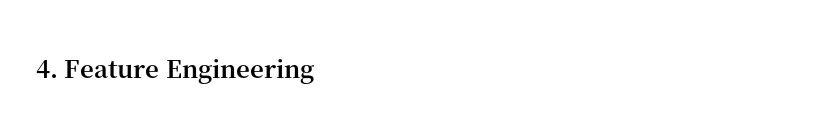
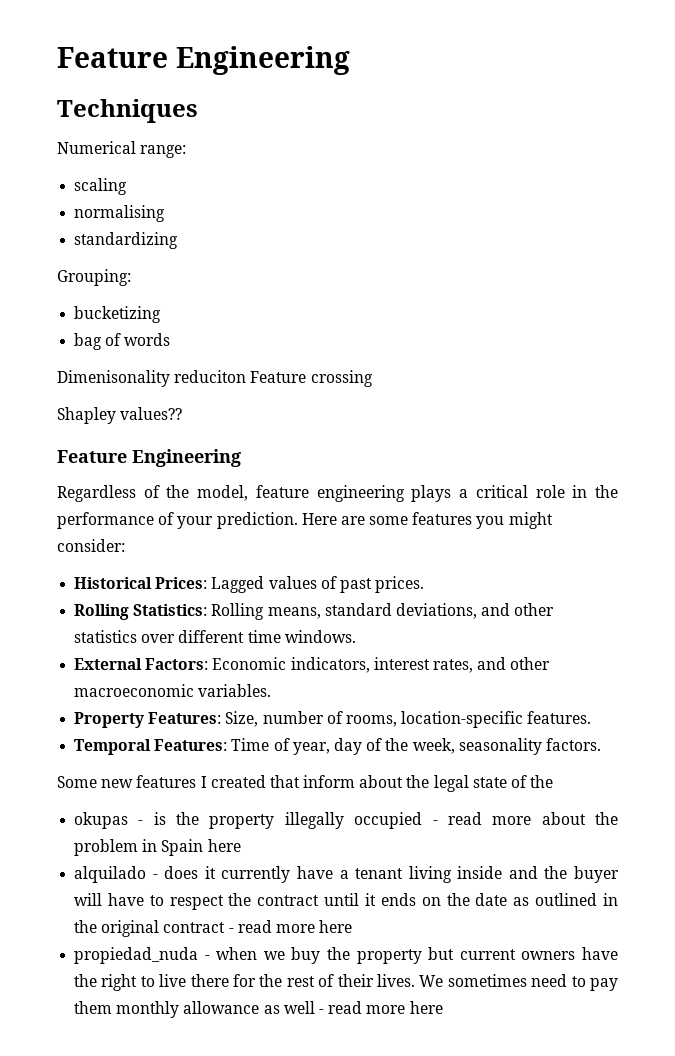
[36,59,314,84] 4. Feature Engineering -> [57,46,350,75] [57,99,198,123] [57,141,187,158] [74,178,128,195] [74,205,166,222] [74,232,179,249] [57,269,131,286] [74,306,162,323] [74,333,171,350] [57,370,373,387] [57,407,183,424] [57,449,241,467] [57,485,619,502] [57,512,553,529] [57,539,125,552] [74,576,425,593] [74,603,555,620] [74,630,356,643] [74,657,551,673] [74,684,272,697] [74,711,592,728] [74,738,601,755] [57,775,554,792] [74,812,619,829] [74,839,241,856] [74,866,619,883] [74,893,619,910] [74,920,353,937] [74,947,619,964] [74,974,618,991] [74,1001,443,1018] Feature Engineering // Techniques // Numerical range: // scaling // normalising // standardizing // Grouping: // bucketizing // bag of words // Dimenisonality reduciton Feature crossing // Shapley values?? // Feature Engineering // Regardless of the model, feature engineering plays a critical role in the performance of your prediction. Here are some features you might consider: // Historical Prices: Lagged values of past prices. // Rolling Statistics: Rolling means, standard deviations, and other statistics over different time windows. // External Factors: Economic indicators, interest rates, and other macroeconomic variables. // Property Features: Size, number of rooms, location-specific features. // Temporal Features: Time of year, day of the week, seasonality factors. // Some new features I created that inform about the legal state of the // okupas - is the property illegally occupied - read more about the problem in Spain here // alquilado - does it currently have a tenant living inside and the buyer will have to respect the contract until it ends on the date as outlined in the original contract - read more here // propiedad_nuda - when we buy the property but current owners have the right to live there for the rest of their lives. We sometimes need to pay them monthly allowance as well - read more here

